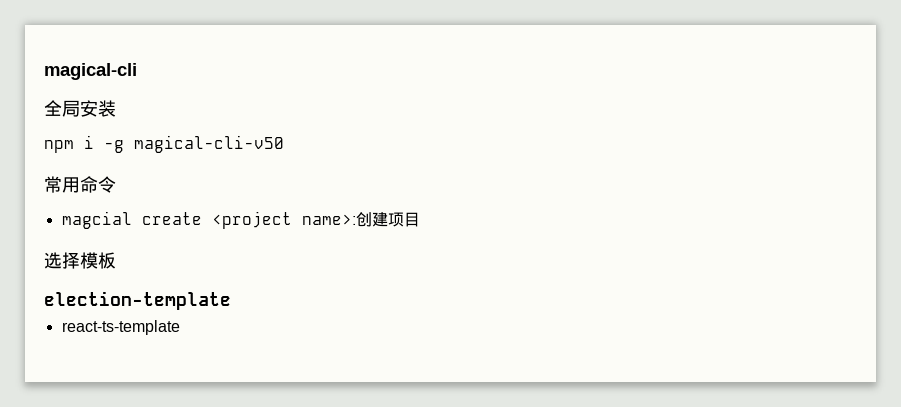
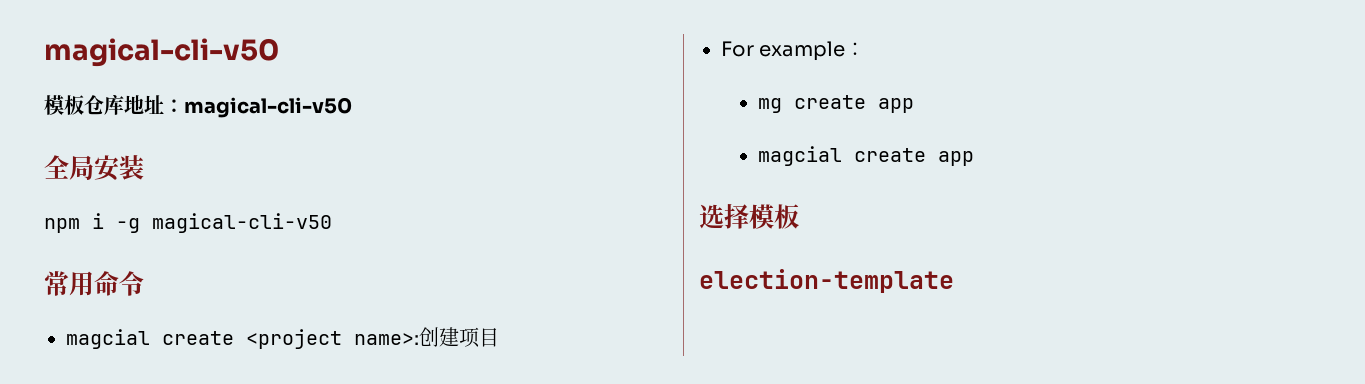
[44,63,137,80] magical-cli -> [44,38,279,67] [44,94,352,118] magical-cli-v50 // 模板仓库地址：magical-cli-v50
(420, 219) none -> [721,41,866,61] [757,95,914,113] [757,146,974,166] // For example： // mg create app // magcial create app
[61,320,180,335] // react-ts-template -> (954, 281) none

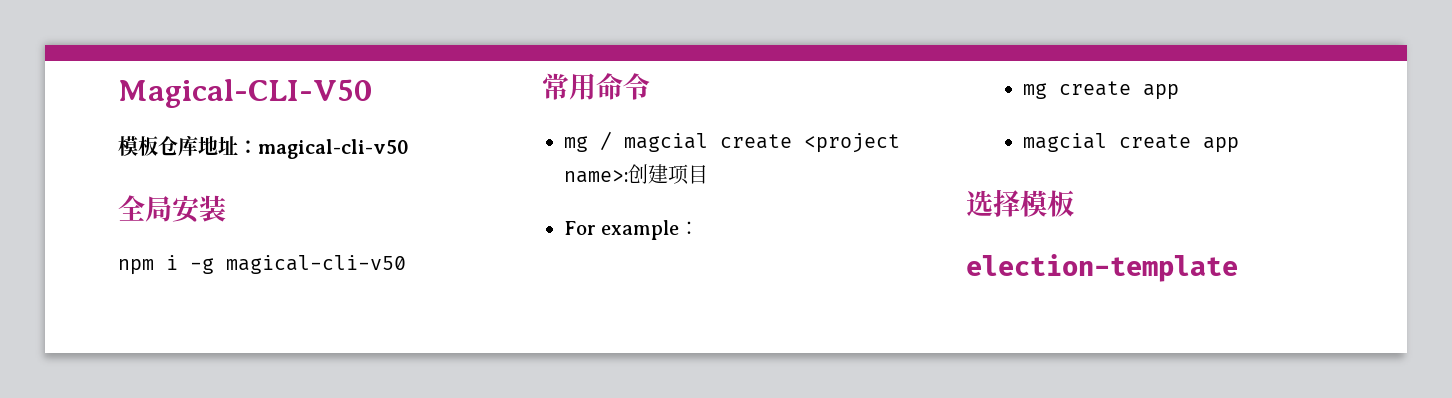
[44,38,279,67] magical-cli-v50 -> [118,79,373,108] Magical-CLI-V50
(144, 283) none -> [564,131,612,152] mg /

